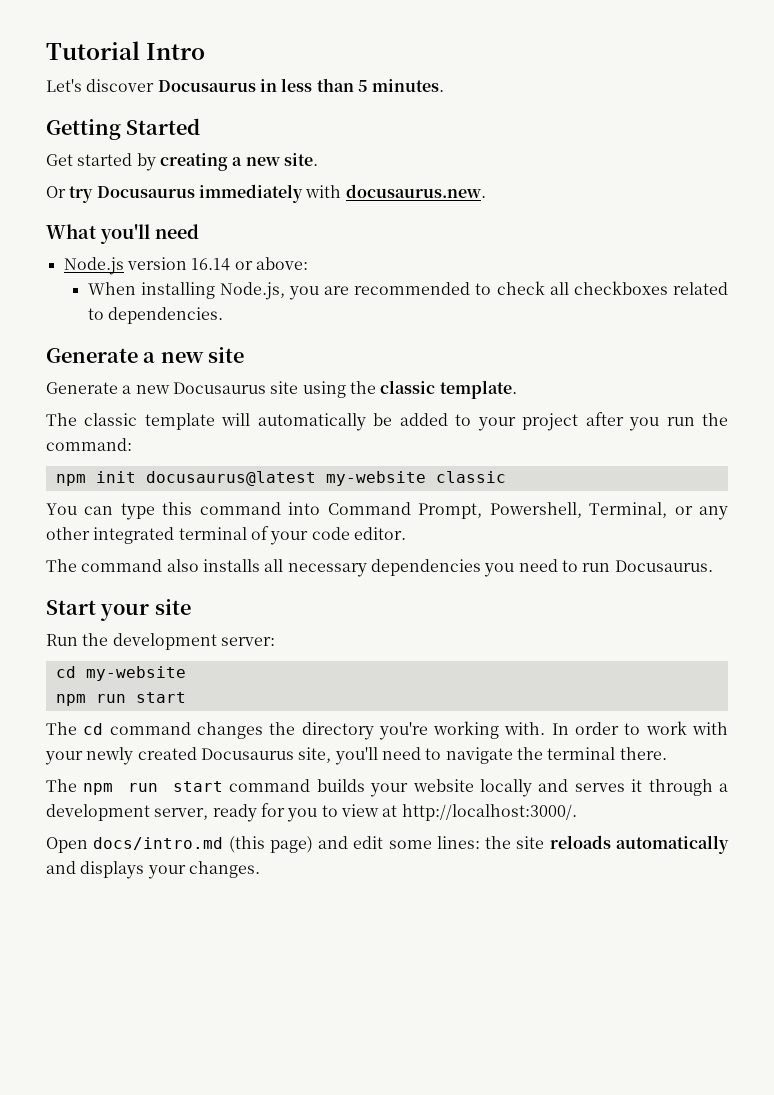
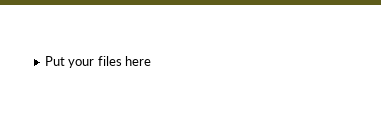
[46,41,206,60] [46,78,445,92] [46,118,201,140] [46,153,318,171] [46,184,486,203] [46,224,199,244] [63,257,308,275] [87,281,728,300] [87,307,223,324] [46,347,245,363] [46,380,517,399] [46,412,728,431] [46,438,132,451] [55,471,506,486] [46,502,729,520] [46,526,406,545] [46,559,713,577] [46,599,191,621] [46,633,275,650] [55,666,186,681] [55,692,186,706] [46,721,728,740] [45,747,667,765] [46,779,728,797] [46,803,577,822] [46,835,729,854] [46,861,260,879] Tutorial Intro // Let's discover Docusaurus in less than 5 minutes. // Getting Started // Get started by creating a new site. // Or try Docusaurus immediately with docusaurus.new. // What you'll need // Node.js version 16.14 or above: // When installing Node.js, you are recommended to check all checkboxes related to dependencies. // Generate a new site // Generate a new Docusaurus site using the classic template. // The classic template will automatically be added to your project after you run the command: // npm init docusaurus@latest my-website classic // You can type this command into Command Prompt, Powershell, Terminal, or any other integrated terminal of your code editor. // The command also installs all necessary dependencies you need to run Docusaurus. // Start your site // Run the development server: // cd my-website // npm run start // The cd command changes the directory you're working with. In order to work with your newly created Docusaurus site, you'll need to navigate the terminal there. // The npm run start command builds your website locally and serves it through a development server, ready for you to view at http://localhost:3000/. // Open docs/intro.md (this page) and edit some lines: the site reloads automatically and displays your changes. -> [44,56,151,68] Put your files here

